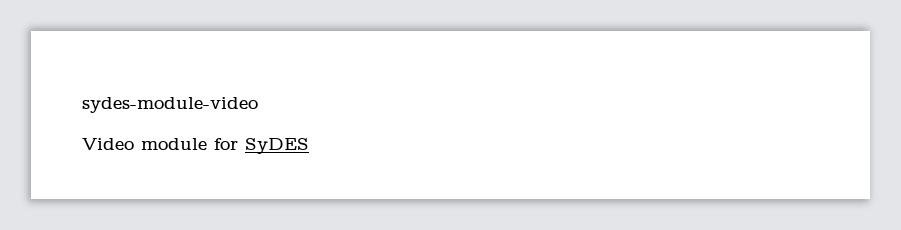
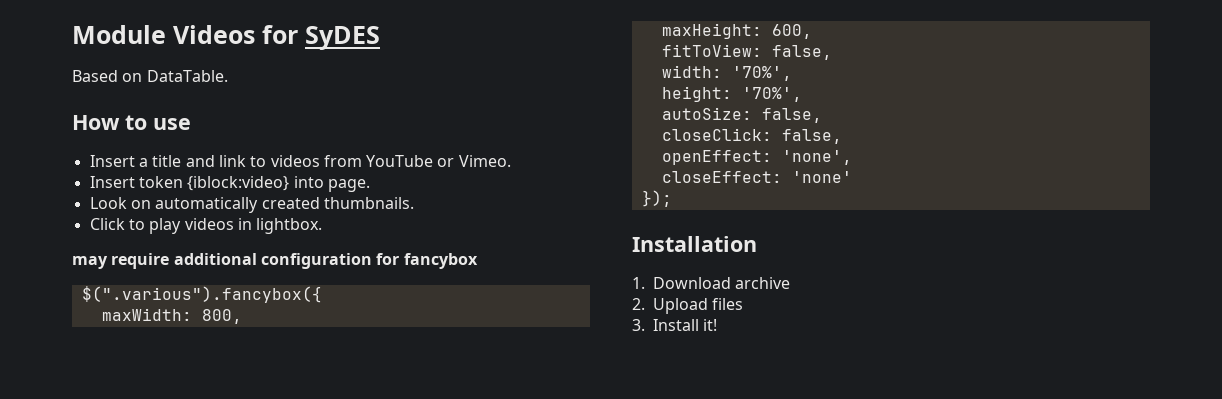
[82,97,258,113] [82,138,207,150] sydes-module-video // Video module -> [72,25,255,44] Module Videos
(309, 146) none -> [72,70,228,82] [72,115,191,130] [89,155,511,167] [89,176,370,192] [89,197,414,213] [89,218,323,234] [72,253,478,269] [81,286,322,303] [101,308,242,324] [661,23,812,39] [661,44,832,60] [661,65,792,81] [661,86,802,102] [661,107,822,123] [661,128,842,144] [661,150,852,165] [661,171,852,183] [641,190,672,207] [632,236,757,252] [632,277,791,289] [632,298,744,314] [632,319,718,331] // Based on DataTable. // How to use // Insert a title and link to videos from YouTube or Vimeo. // Insert token {iblock:video} into page. // Look on automatically created thumbnails. // Click to play videos in lightbox. // may require additional configuration for fancybox // $(".various").fancybox({ // maxWidth: 800, // maxHeight: 600, // fitToView: false, // width: '70%', // height: '70%', // autoSize: false, // closeClick: false, // openEffect: 'none', // closeEffect: 'none' // }); // Installation // 1. Download archive // 2. Upload files // 3. Install it!

